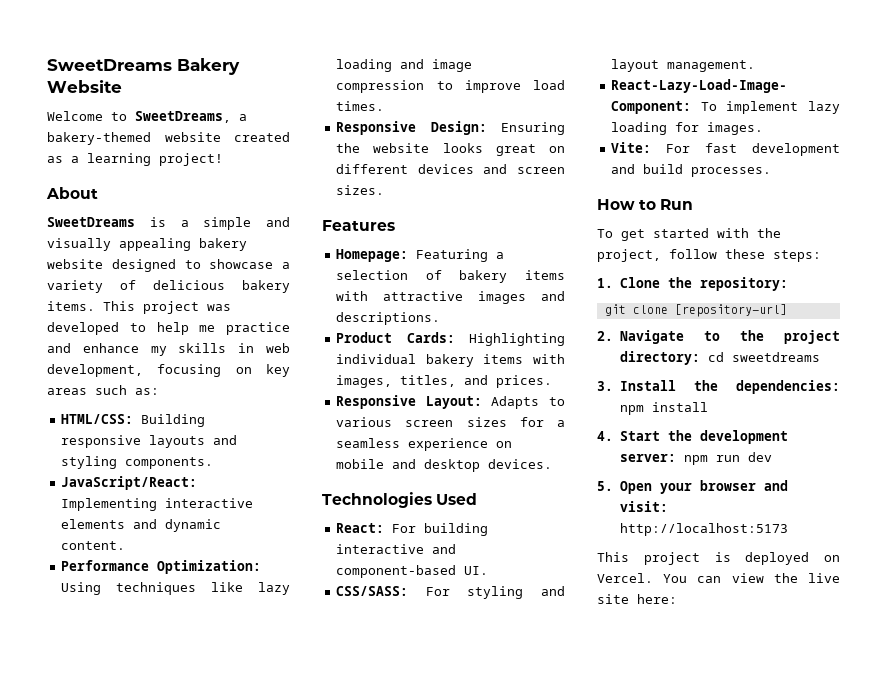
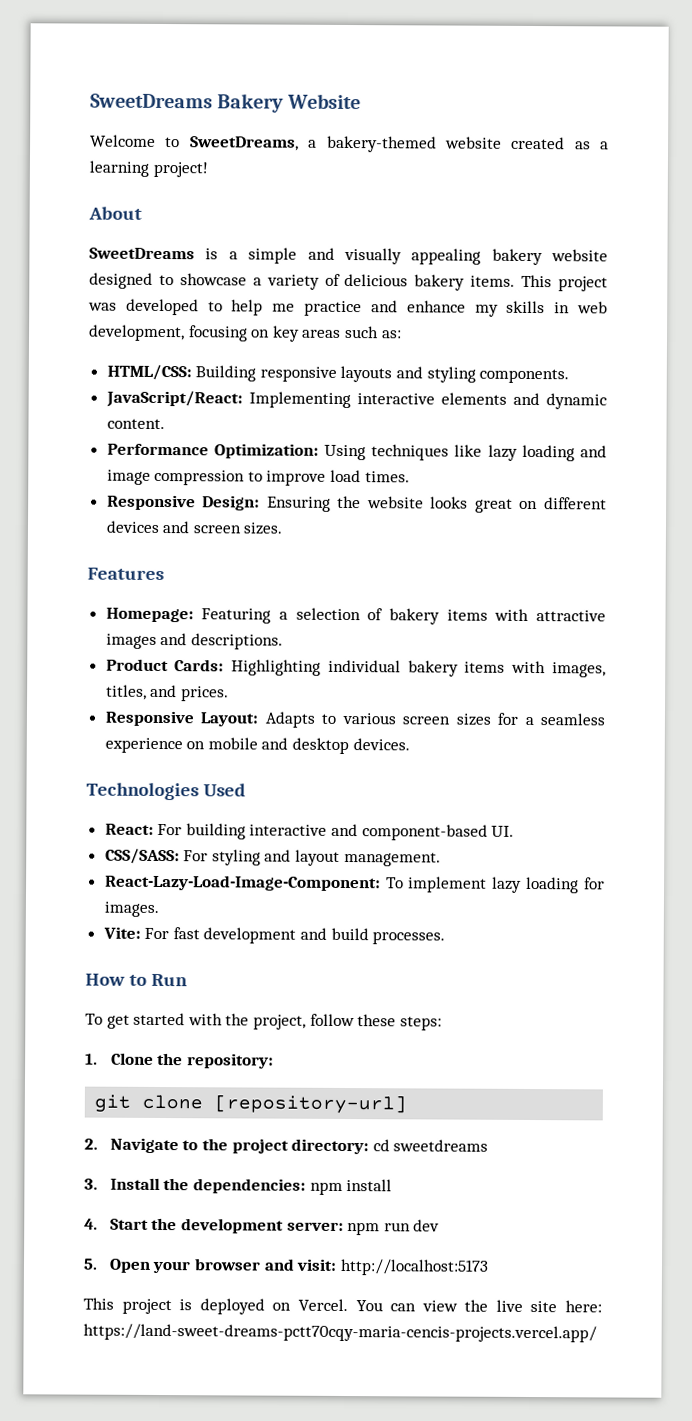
(677, 599) none -> [83,1323,597,1343] https://land-sweet-dreams-pctt70cqy-maria-cencis-projects.vercel.app/

